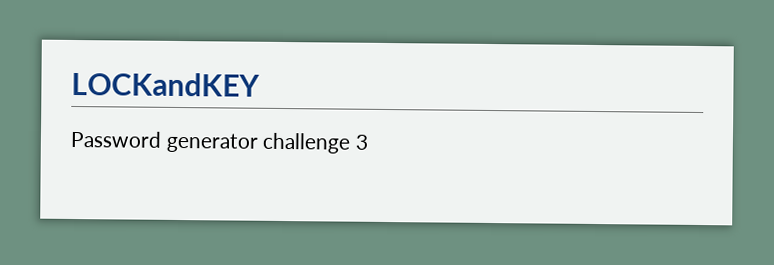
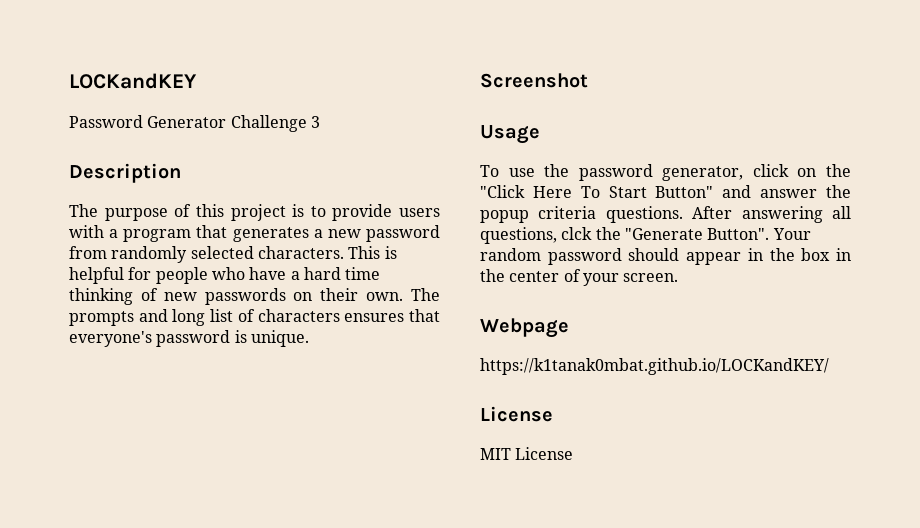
[165,132,351,154] generator challenge -> [147,115,307,132] Generator Challenge
(369, 142) none -> [69,163,181,183] [69,204,440,221] [69,225,440,242] [69,246,397,263] [69,267,381,284] [69,288,440,305] [69,309,440,326] [69,330,309,347] [480,73,588,88] [480,125,540,144] [480,164,851,181] [480,185,851,198] [480,206,851,223] [480,227,811,244] [480,248,851,265] [480,269,679,286] [480,318,569,338] [480,358,829,375] [480,406,553,422] [480,447,574,460] // Description // The purpose of this project is to provide users with a program that generates a new password from randomly selected characters. This is helpful for people who have a hard time thinking of new passwords on their own. The prompts and long list of characters ensures that everyone's password is unique. // Screenshot // Usage // To use the password generator, click on the "Click Here To Start Button" and answer the popup criteria questions. After answering all questions, clck the "Generate Button". Your random password should appear in the box in the center of your screen. // Webpage // https://k1tanak0mbat.github.io/LOCKandKEY/ // License // MIT License

